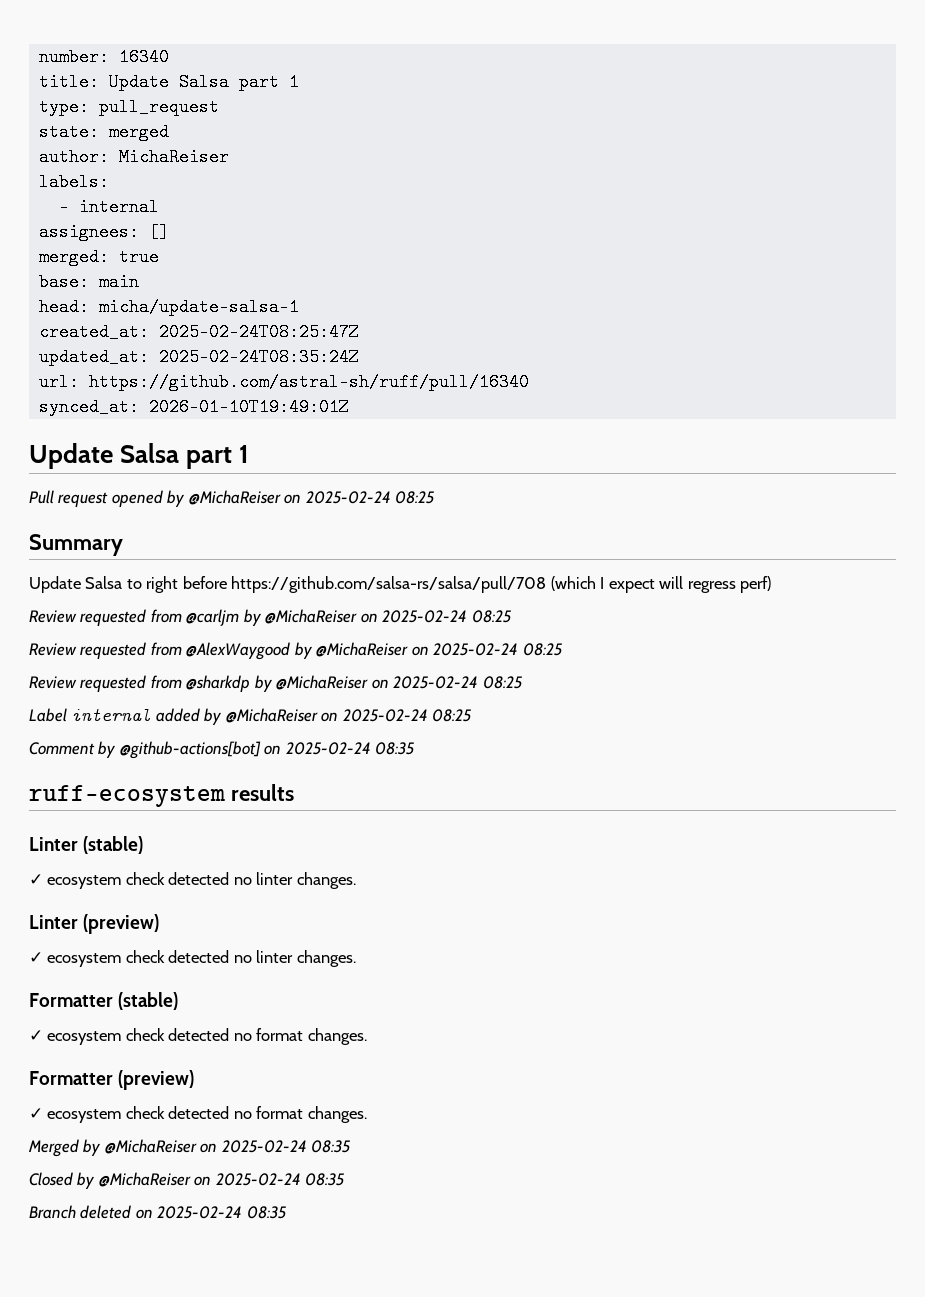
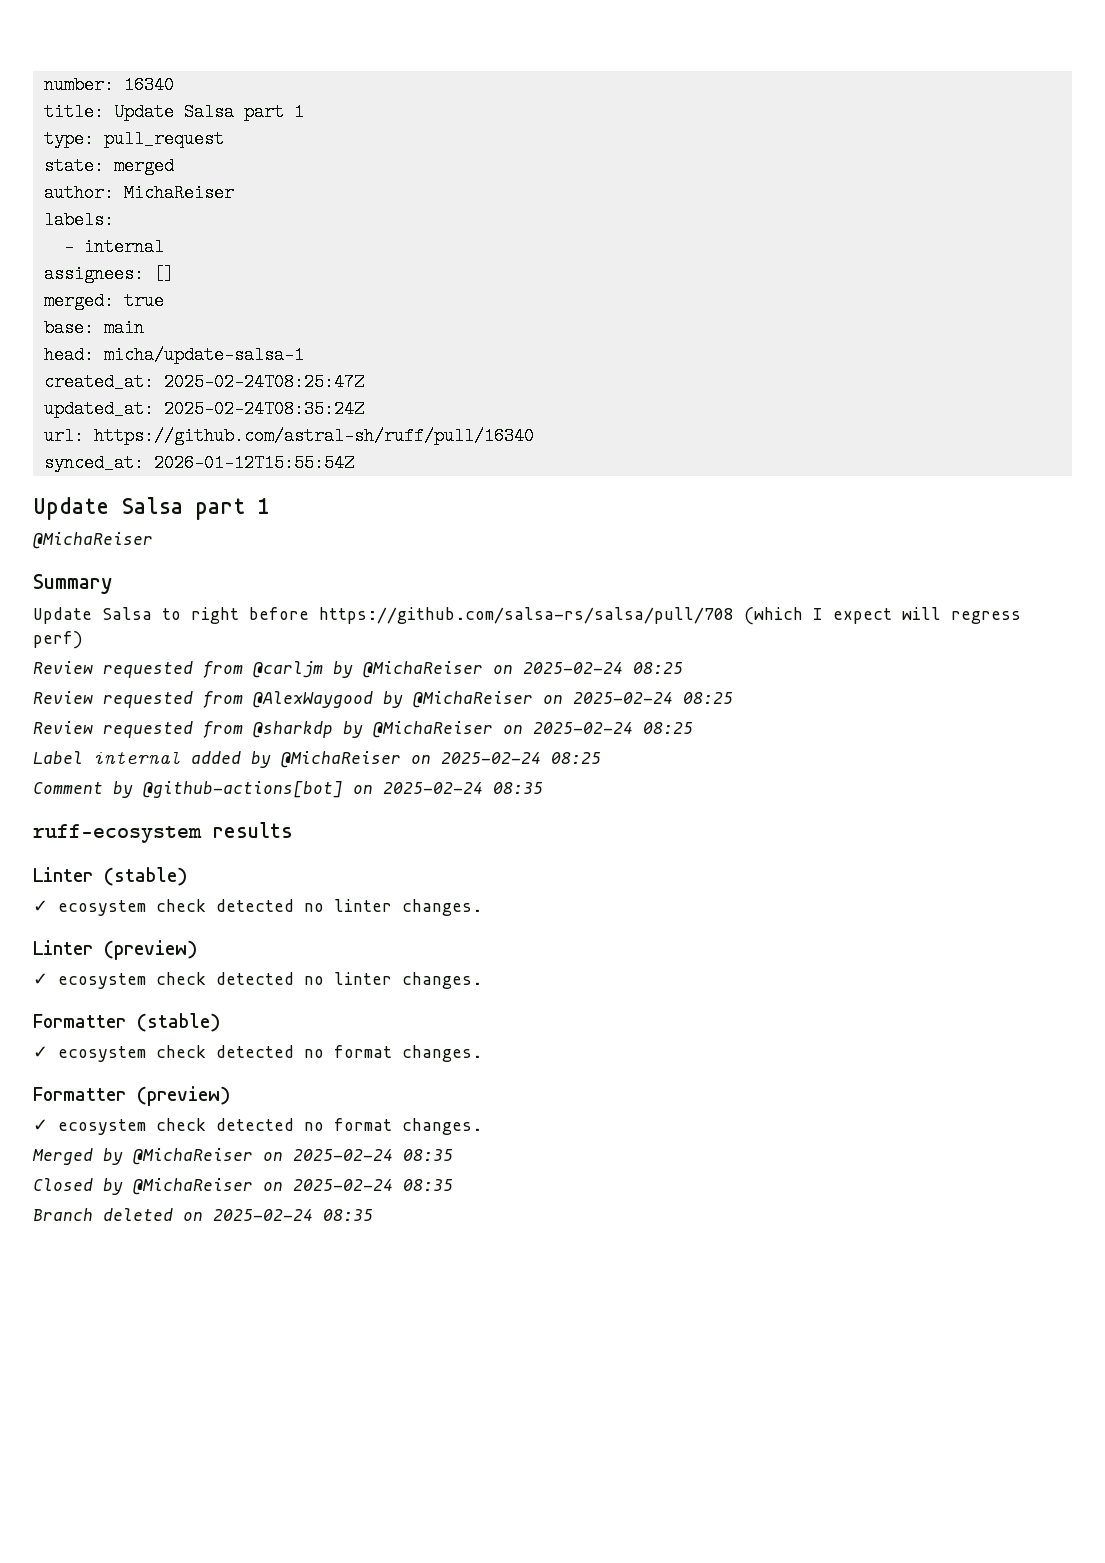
[148,398,349,416] [29,443,250,469] [29,490,436,507] 2026-01-10T19:49:01Z // Update Salsa part 1 // Pull request opened by @MichaReiser on 2025-02-24 08:25 -> [153,454,354,472] [33,497,269,520] [33,532,153,549] 2026-01-12T15:55:54Z // Update Salsa part 1 // @MichaReiser

